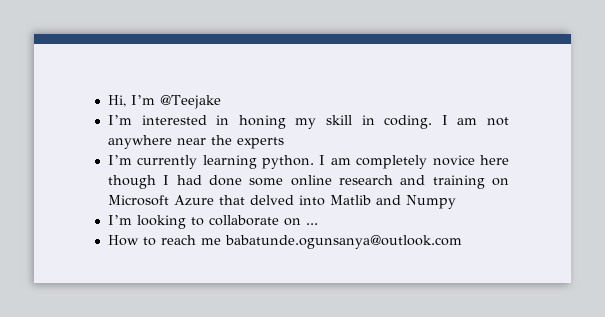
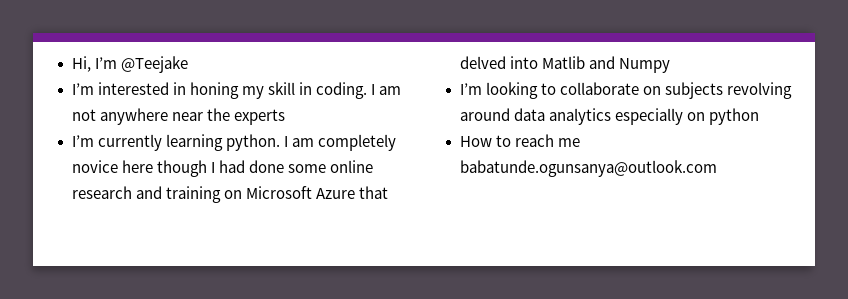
[305,223,318,225] ... -> [664,82,792,99] [459,108,759,125] subjects revolving around data analytics especially on python

